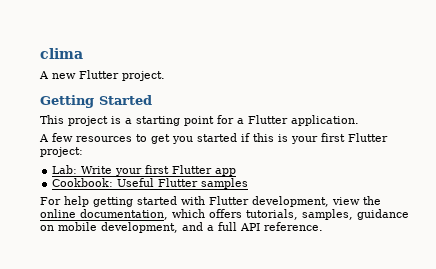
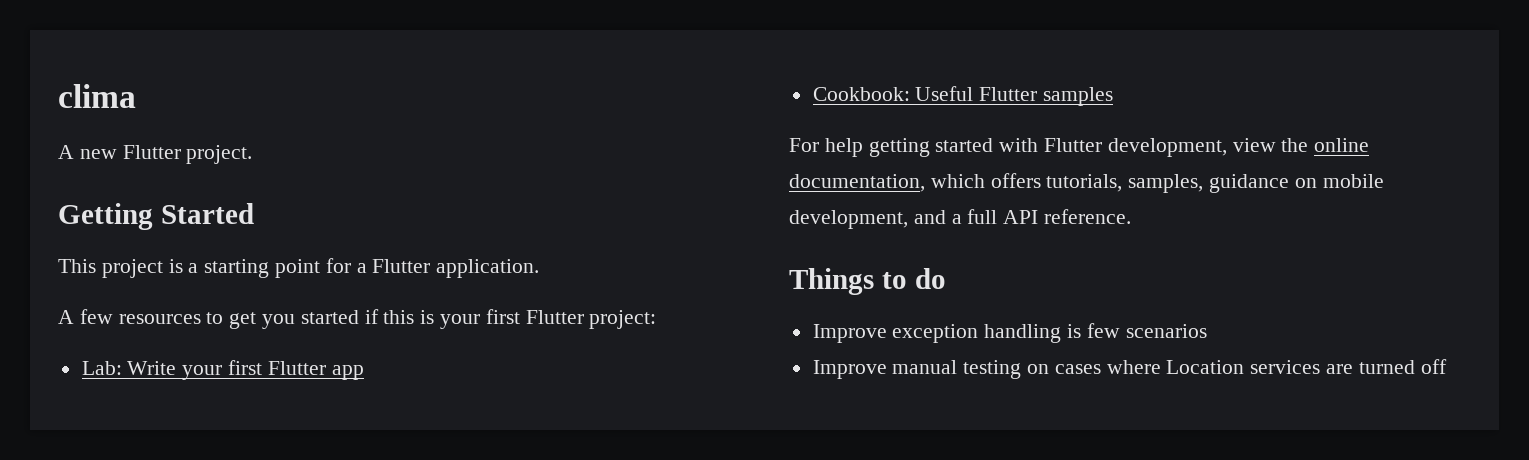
(323, 226) none -> [789,268,946,295] [812,323,1207,343] [812,359,1447,379] // Things to do // Improve exception handling is few scenarios // Improve manual testing on cases where Location services are turned off

